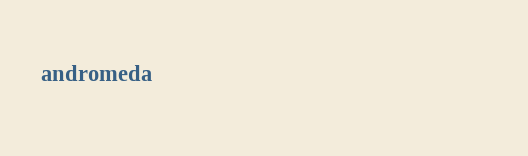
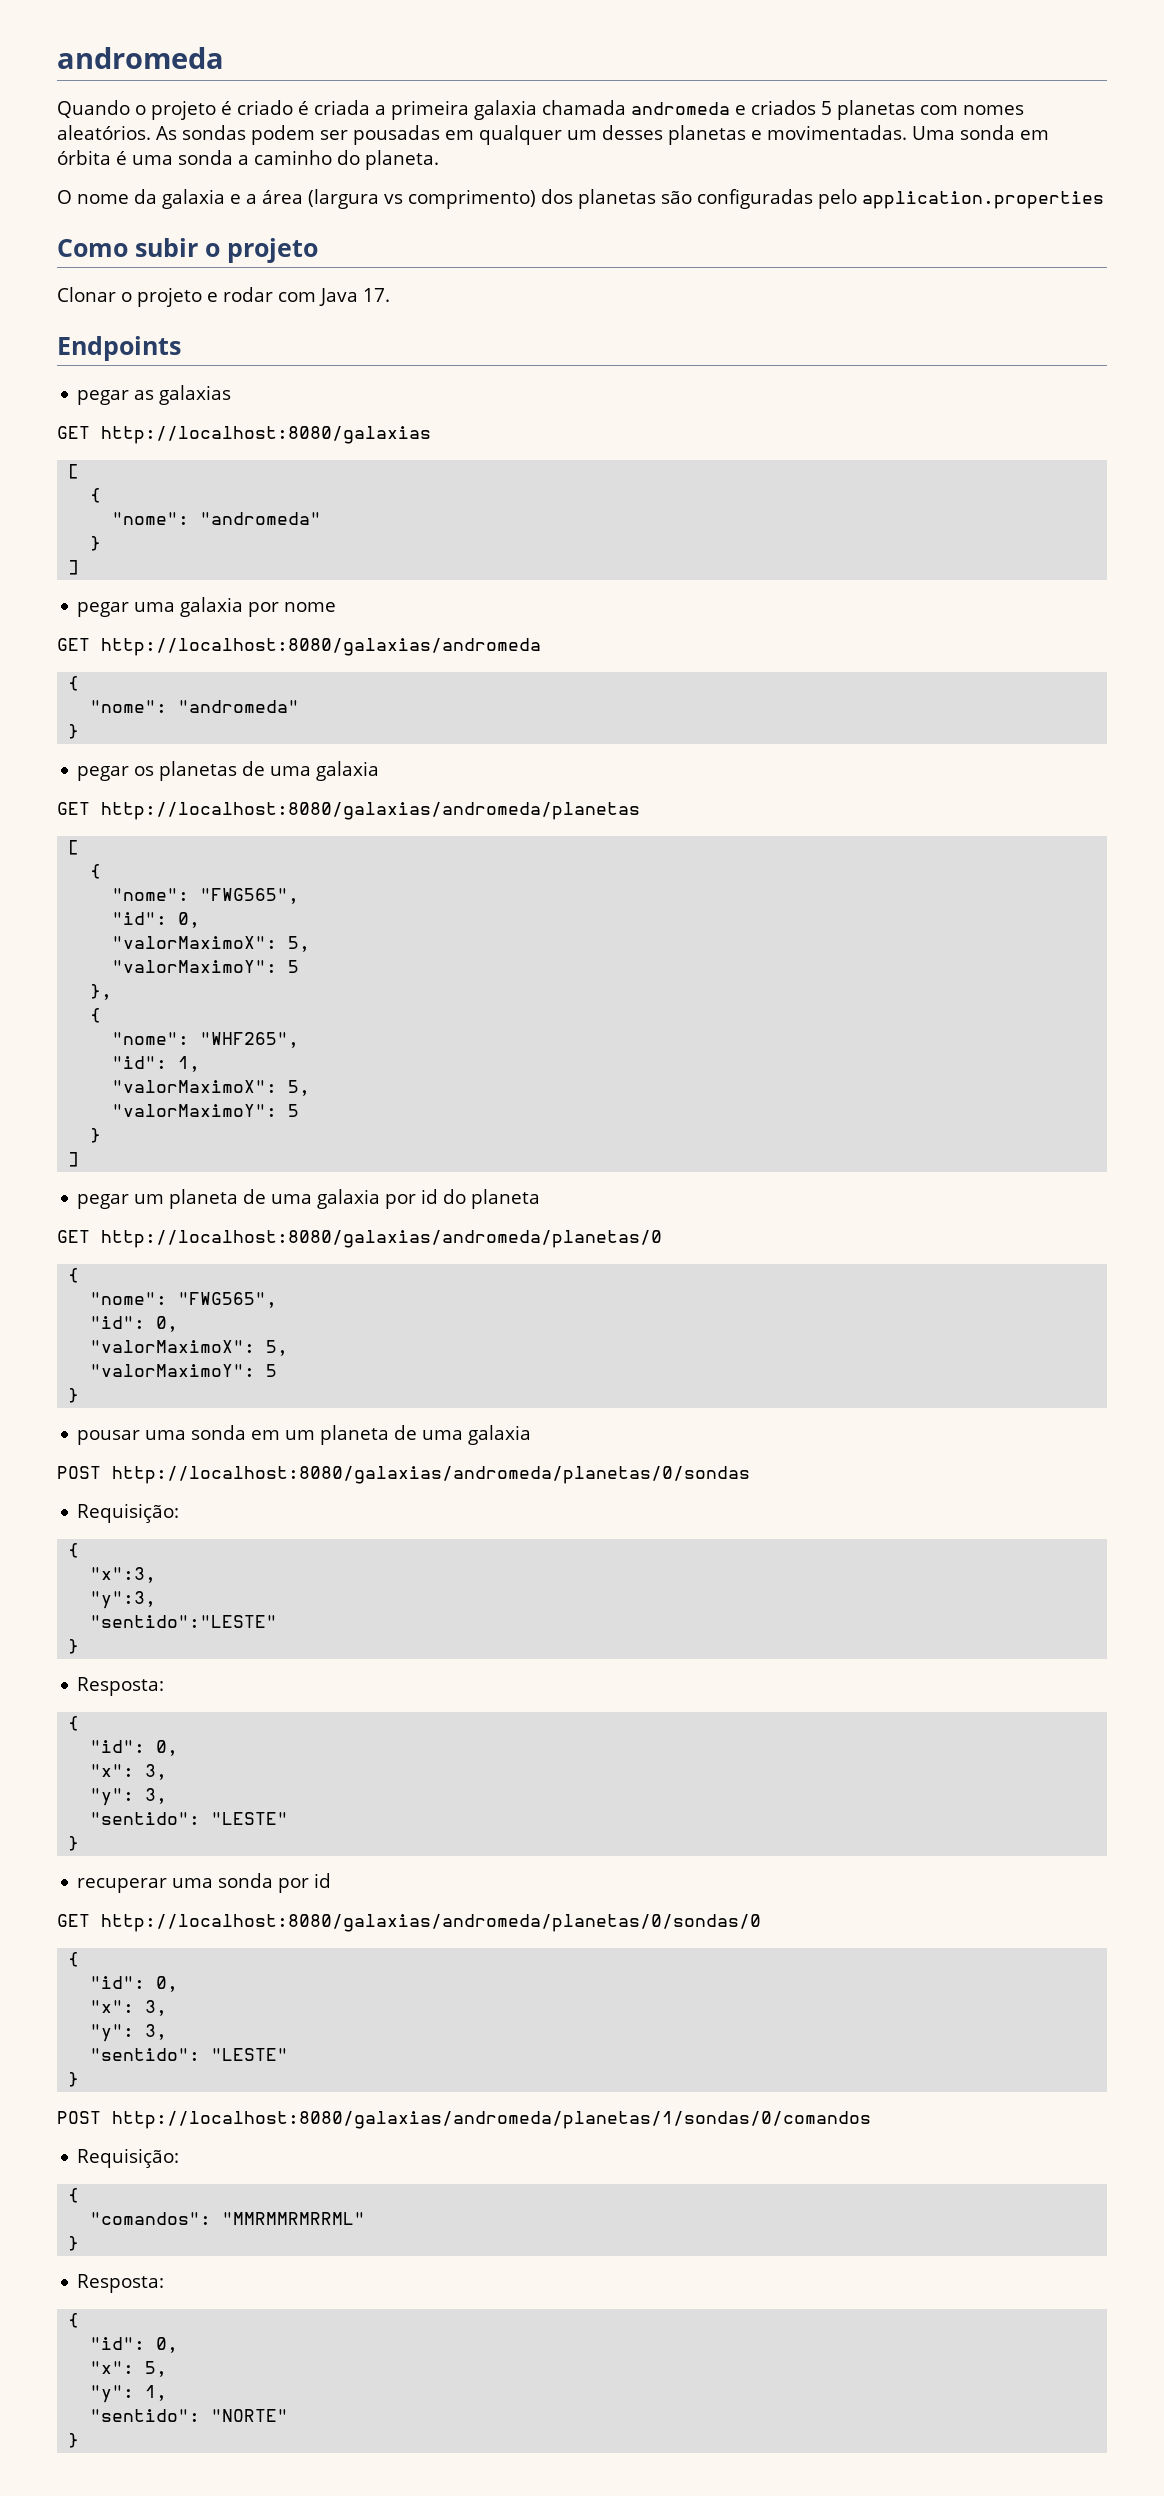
[41,65,152,81] andromeda -> [57,47,224,69] [57,100,1024,120] [57,125,1049,145] [57,150,439,170] [57,189,1104,209] [57,238,318,263] [57,287,390,307] [57,336,181,361] [77,385,232,405] [57,426,431,444] [68,464,80,479] [90,488,102,503] [112,512,322,525] [90,536,102,551] [68,560,80,575] [77,597,337,617] [57,638,541,656] [68,676,80,691] [90,700,300,713] [68,724,80,739] [77,761,380,781] [57,802,640,820] [68,840,80,855] [90,864,102,879] [112,888,300,904] [112,912,201,928] [112,936,311,952] [112,960,300,973] [90,984,113,1000] [90,1008,102,1023] [112,1032,300,1048] [112,1056,201,1072] [112,1080,311,1096] [112,1104,300,1117] [90,1128,102,1143] [68,1152,80,1167] [77,1189,541,1209] [57,1230,662,1248] [68,1268,80,1283] [90,1292,278,1308] [90,1316,179,1332] [90,1340,289,1356] [90,1364,278,1377] [68,1388,80,1403] [77,1425,532,1445] [57,1466,750,1484] [77,1503,180,1523] [68,1543,80,1558] [90,1567,157,1583] [90,1591,157,1609] [90,1615,278,1628] [68,1639,80,1654] [77,1677,165,1696] [68,1716,80,1731] [90,1740,179,1756] [90,1764,168,1780] [90,1788,168,1806] [90,1812,289,1825] [68,1836,80,1851] [77,1873,332,1893] [57,1914,761,1932] [68,1952,80,1967] [90,1976,179,1992] [90,2000,168,2016] [90,2024,168,2042] [90,2048,289,2061] [68,2072,80,2087] [57,2111,871,2129] [77,2148,180,2168] [68,2188,80,2203] [90,2212,366,2225] [68,2236,80,2251] [77,2274,165,2293] [68,2313,80,2328] [90,2337,179,2353] [90,2361,168,2377] [90,2385,168,2403] [90,2409,289,2422] [68,2433,80,2448] andromeda // Quando o projeto é criado é criada a primeira galaxia chamada andromeda e criados 5 planetas com nomes aleatórios. As sondas podem ser pousadas em qualquer um desses planetas e movimentadas. Uma sonda em órbita é uma sonda a caminho do planeta. // O nome da galaxia e a área (largura vs comprimento) dos planetas são configuradas pelo application.properties // Como subir o projeto // Clonar o projeto e rodar com Java 17. // Endpoints // pegar as galaxias // GET http://localhost:8080/galaxias // [ // { // "nome": "andromeda" // } // ] // pegar uma galaxia por nome // GET http://localhost:8080/galaxias/andromeda // { // "nome": "andromeda" // } // pegar os planetas de uma galaxia // GET http://localhost:8080/galaxias/andromeda/planetas // [ // { // "nome": "FWG565", // "id": 0, // "valorMaximoX": 5, // "valorMaximoY": 5 // }, // { // "nome": "WHF265", // "id": 1, // "valorMaximoX": 5, // "valorMaximoY": 5 // } // ] // pegar um planeta de uma galaxia por id do planeta // GET http://localhost:8080/galaxias/andromeda/planetas/0 // { // "nome": "FWG565", // "id": 0, // "valorMaximoX": 5, // "valorMaximoY": 5 // } // pousar uma sonda em um planeta de uma galaxia // POST http://localhost:8080/galaxias/andromeda/planetas/0/sondas // Requisição: // { // "x":3, // "y":3, // "sentido":"LESTE" // } // Resposta: // { // "id": 0, // "x": 3, // "y": 3, // "sentido": "LESTE" // } // recuperar uma sonda por id // GET http://localhost:8080/galaxias/andromeda/planetas/0/sondas/0 // { // "id": 0, // "x": 3, // "y": 3, // "sentido": "LESTE" // } // POST http://localhost:8080/galaxias/andromeda/planetas/1/sondas/0/comandos // Requisição: // { // "comandos": "MMRMMRMRRML" // } // Resposta: // { // "id": 0, // "x": 5, // "y": 1, // "sentido": "NORTE" // }

